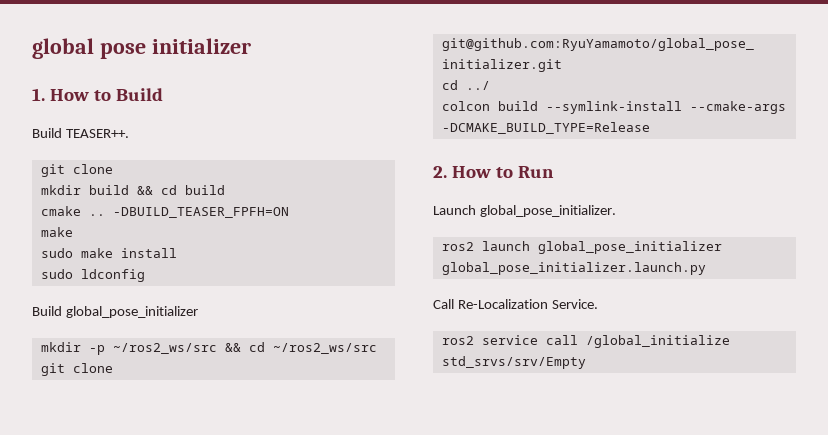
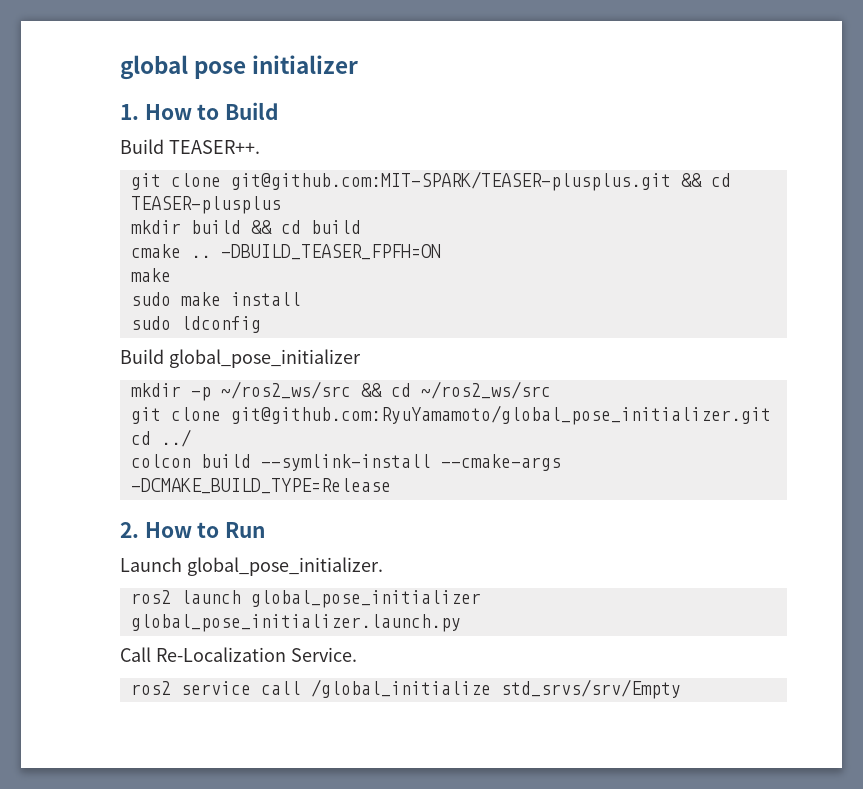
(113, 169) none -> [230,171,731,191] [130,196,281,214] git@github.com:MIT-SPARK/TEASER-plusplus.git && cd TEASER-plusplus

